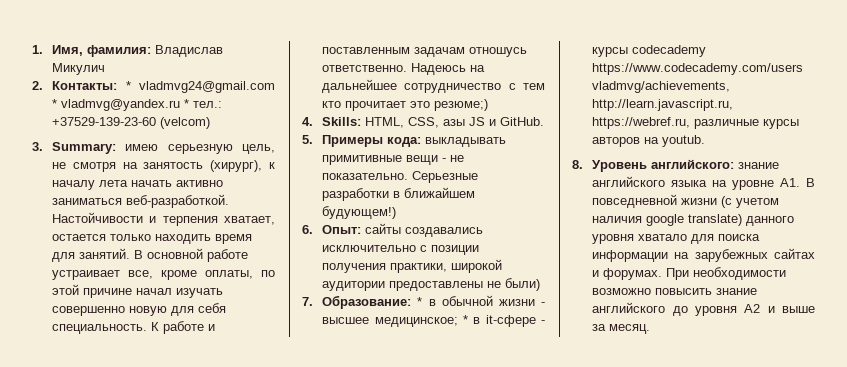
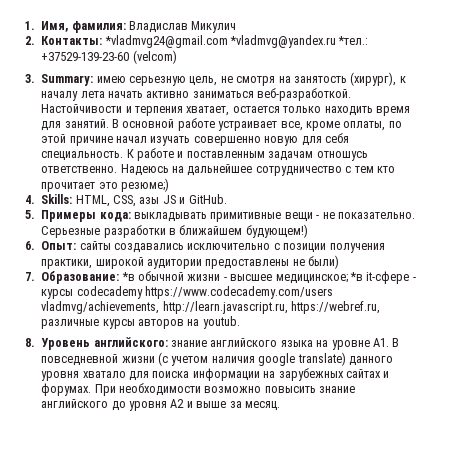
[125,81,275,93] [52,99,223,111] * vladmvg24@gmail.com * vladmvg@yandex.ru * тел.: -> [104,35,369,48] *vladmvg24@gmail.com *vladmvg@yandex.ru *тел.:
[417,297,436,306] * в -> [121,272,135,281] *в
[462,315,481,324] * в -> [349,272,363,281] *в

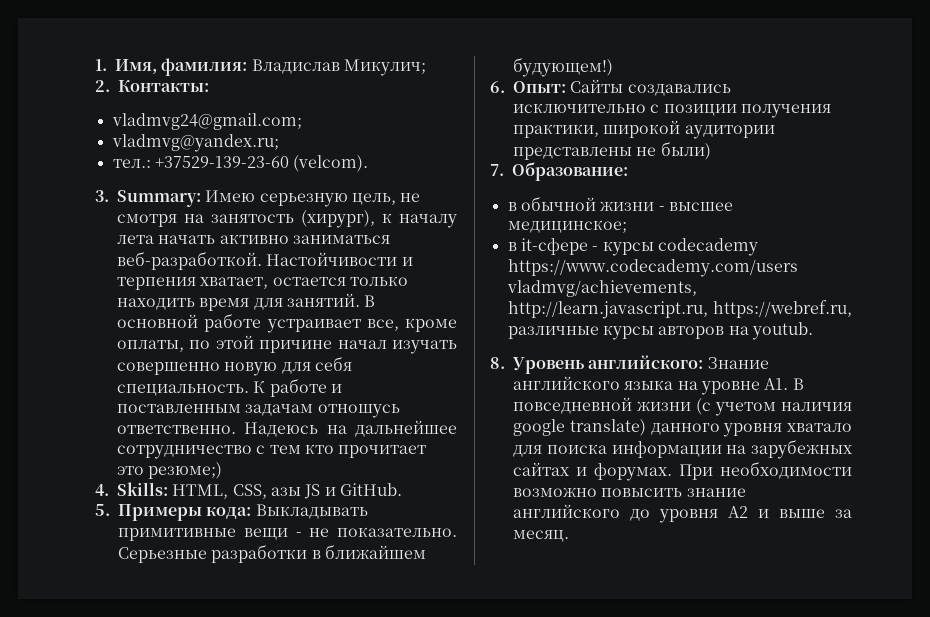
[191,21,237,33] Микулич -> [343,59,426,76] Микулич;
[104,35,369,48] [41,50,177,64] *vladmvg24@gmail.com *vladmvg@yandex.ru *тел.: +37529-139-23-60 (velcom) -> [111,113,302,130] [111,134,279,152] [112,155,369,172] // vladmvg24@gmail.com; // vladmvg@yandex.ru; // тел.: +37529-139-23-60 (velcom).
[96,76,126,83] имею -> [205,190,256,202] Имею
[134,212,207,222] выкладывать -> [255,504,368,519] Выкладывать
[79,241,111,250] сайты -> [570,79,624,93] Сайты
[205,259,290,269] предоставлены -> [513,147,632,160] представлены
[121,272,135,281] *в -> [507,202,517,211] // в
[349,272,363,281] *в -> [507,242,517,251] // в
[171,340,207,347] знание -> [707,357,769,369] Знание

